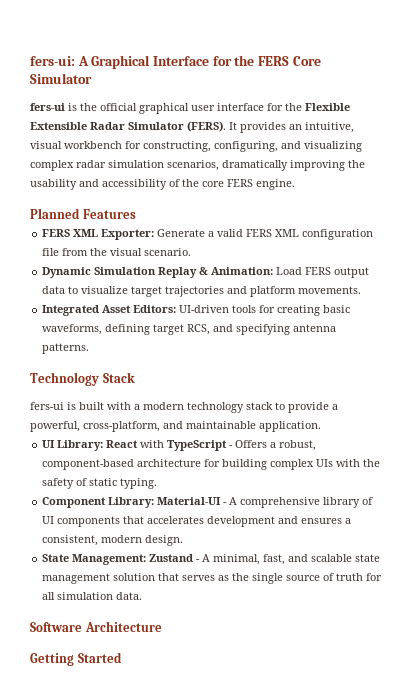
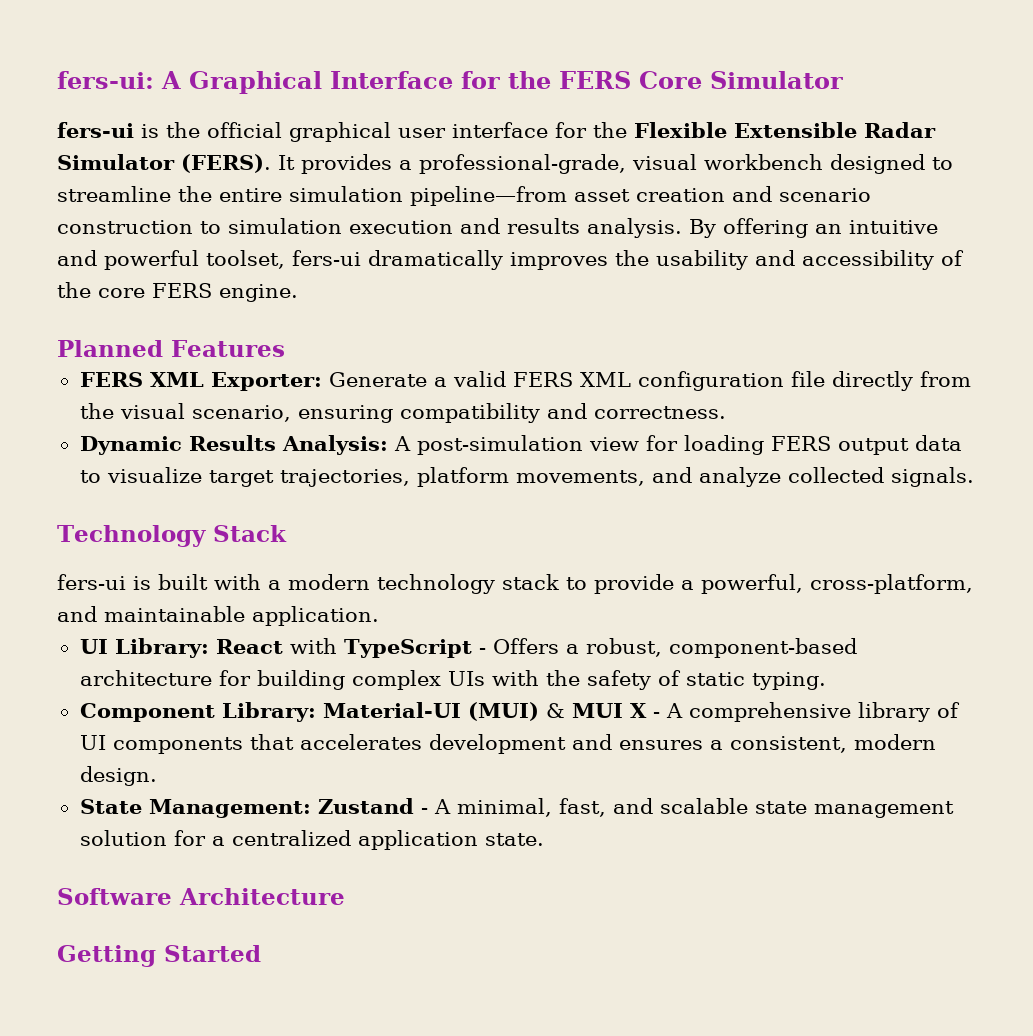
[289,122,354,133] [30,141,362,152] [30,160,345,171] an intuitive, visual workbench for constructing, configuring, and visualizing complex radar simulation scenarios, dramatically improving -> [399,154,953,174] [57,186,871,206] [57,218,938,238] [57,250,608,270] a professional-grade, visual workbench designed to streamline the entire simulation pipeline—from asset creation and scenario construction to simulation execution and results analysis. By offering an intuitive and powerful toolset, fers-ui dramatically improves
(60, 252) none -> [831,371,913,391] directly
[144,248,192,256] [42,267,303,278] scenario. // Dynamic Simulation Replay & Animation: Load -> [191,403,726,423] [79,435,764,455] scenario, ensuring compatibility and correctness. // Dynamic Results Analysis: A post-simulation view for loading
[165,286,362,297] [42,305,351,316] [42,324,337,335] [42,343,90,354] trajectories and platform movements. // Integrated Asset Editors: UI-driven tools for creating basic waveforms, defining target RCS, and specifying antenna patterns. -> [279,467,974,487] trajectories, platform movements, and analyze collected signals.
(222, 501) none -> [467,702,647,721] (MUI) & MUI X
[158,573,383,584] [42,592,143,600] that serves as the single source of truth for all simulation data. -> [173,830,544,850] for a centralized application state.

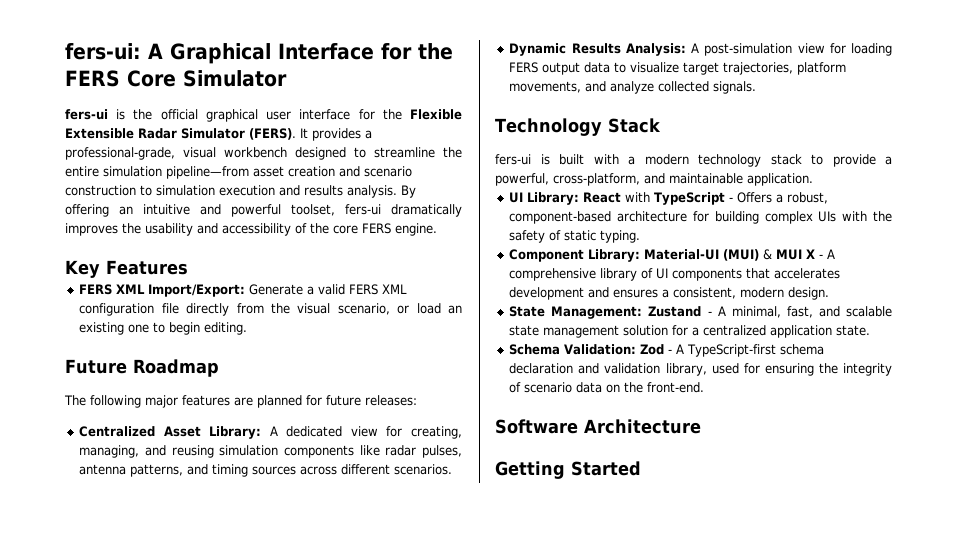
[57,340,163,357] Planned -> [65,260,100,278] Key
[210,372,322,391] Exporter: -> [148,284,246,297] Import/Export:
[297,403,726,423] ensuring compatibility and correctness. -> [397,303,462,314] [79,322,248,335] [65,359,219,377] [64,395,417,408] [79,426,462,439] [79,445,462,458] [79,464,453,477] or load an existing one to begin editing. // Future Roadmap // The following major features are planned for future releases: // Centralized Asset Library: A dedicated view for creating, managing, and reusing simulation components like radar pulses, antenna patterns, and timing sources across different scenarios.
(544, 839) none -> [509,344,825,357] [509,363,892,376] [509,382,705,393] // Schema Validation: Zod - A TypeScript-first schema declaration and validation library, used for ensuring the integrity of scenario data on the front-end.

